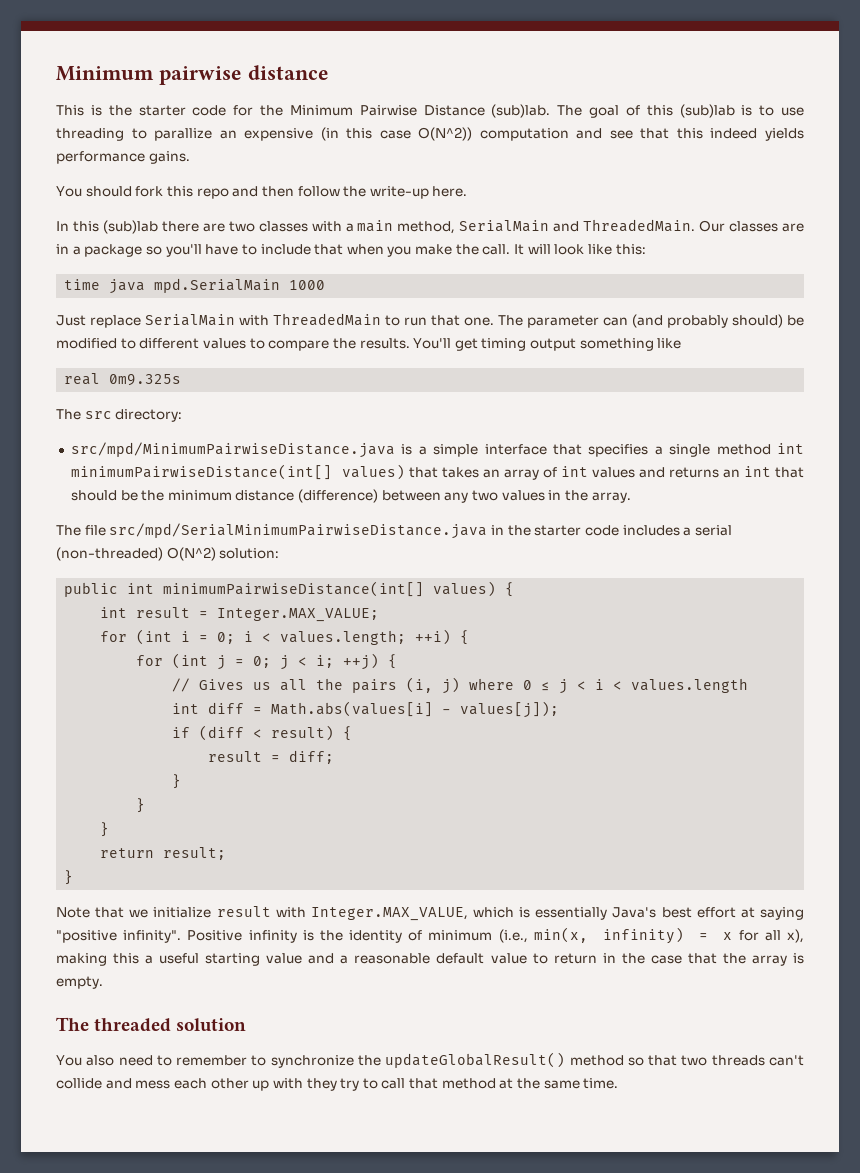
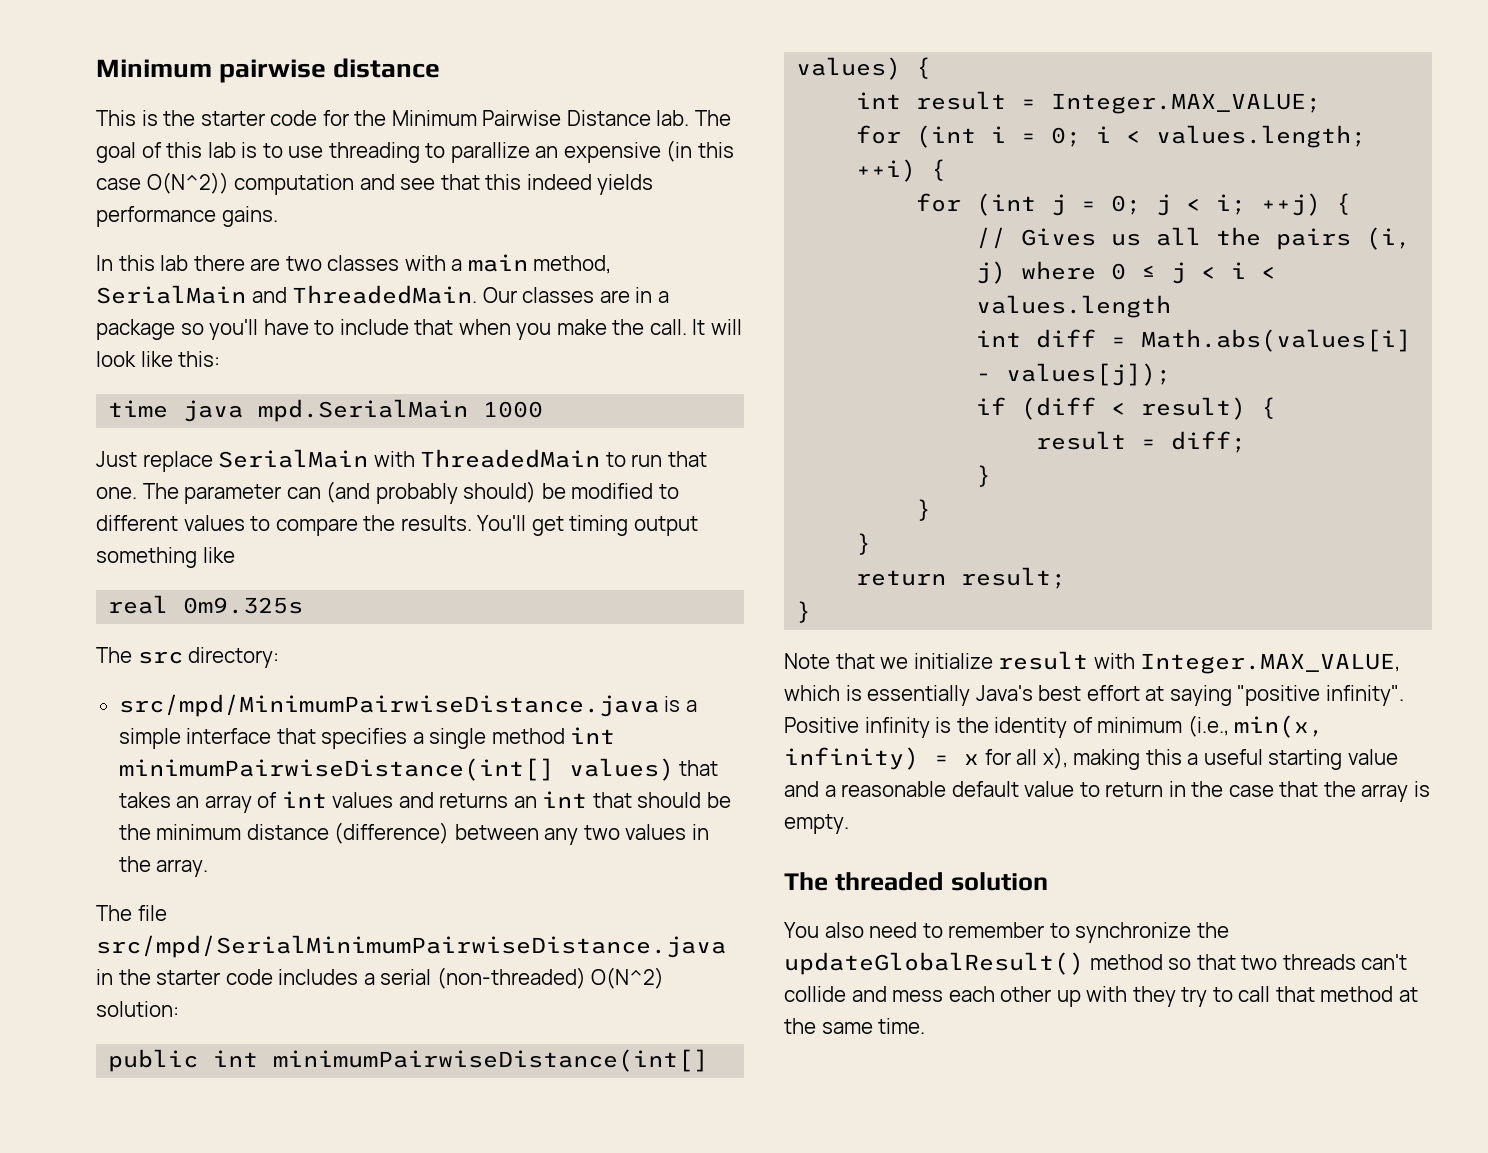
[491,104,551,118] (sub)lab. -> [656,110,690,126] lab.
[679,104,735,118] (sub)lab -> [207,142,236,158] lab
[56,186,468,199] // You should fork this repo and then follow the write-up here. -> (278, 216) none
[102,220,158,234] (sub)lab -> [160,255,189,271] lab

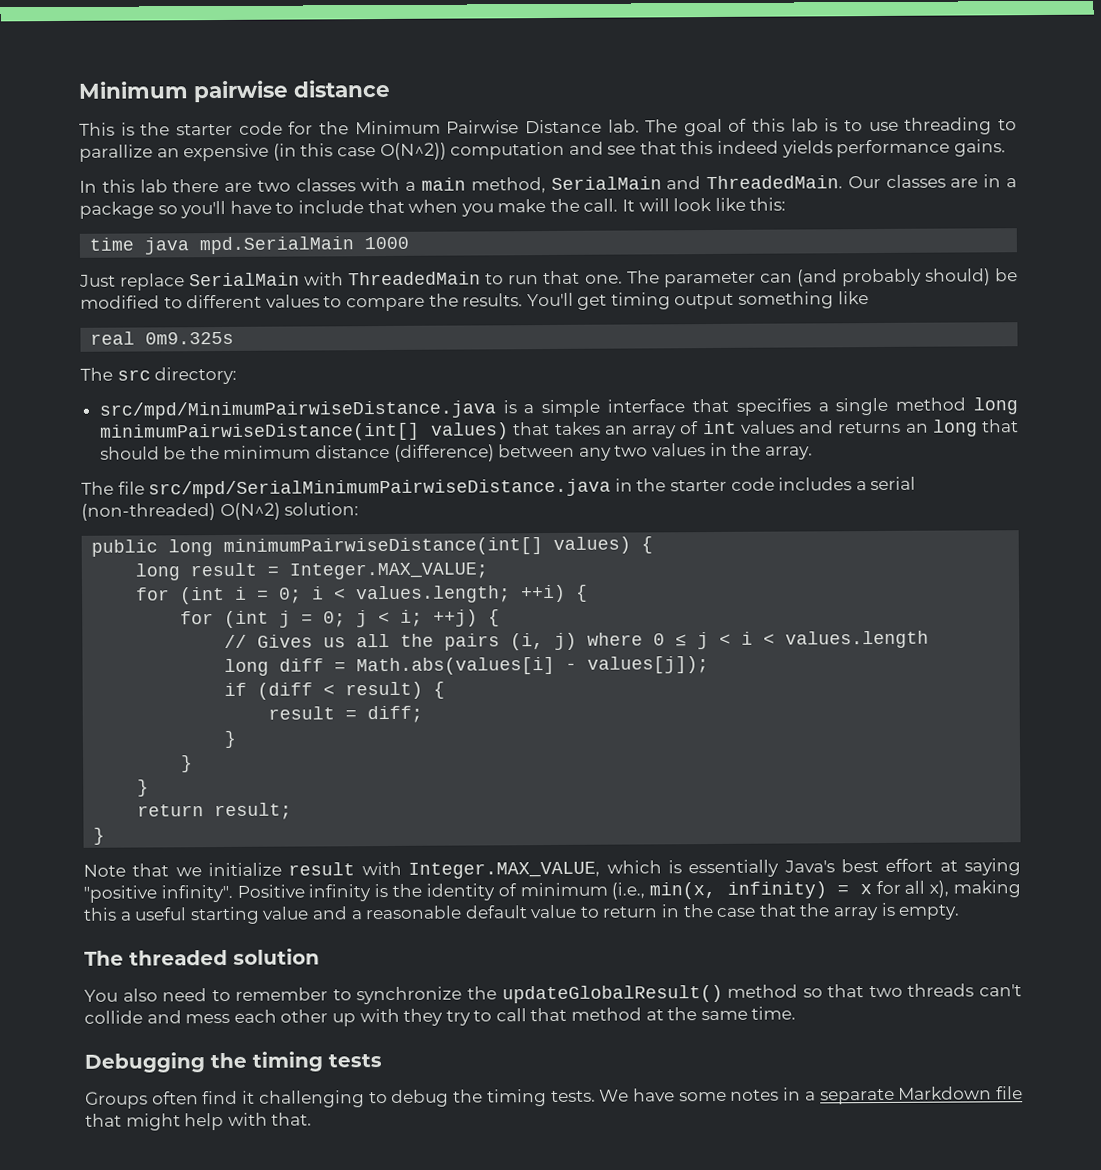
[570,727,616,744] int -> [973,397,1019,415] long
[542,791,588,808] int -> [931,419,978,437] long
[213,1050,259,1067] int -> [168,539,214,557] long
[856,92,902,109] int -> [135,563,181,581] long
[976,330,1022,347] int -> [224,658,270,676] long
(926, 1026) none -> [84,1051,382,1073] [85,1086,1023,1109] [85,1112,313,1131] // Debugging the timing tests // Groups often find it challenging to debug the timing tests. We have some notes in a separate Markdown file that might help with that.

